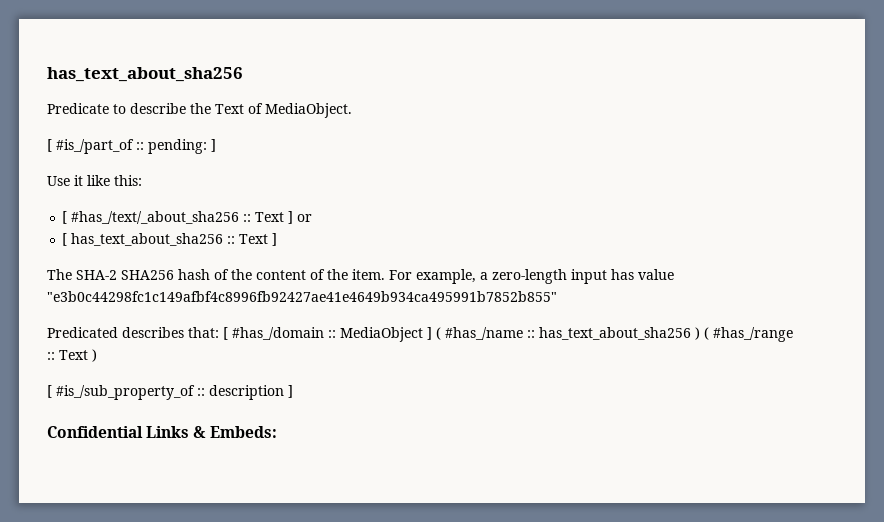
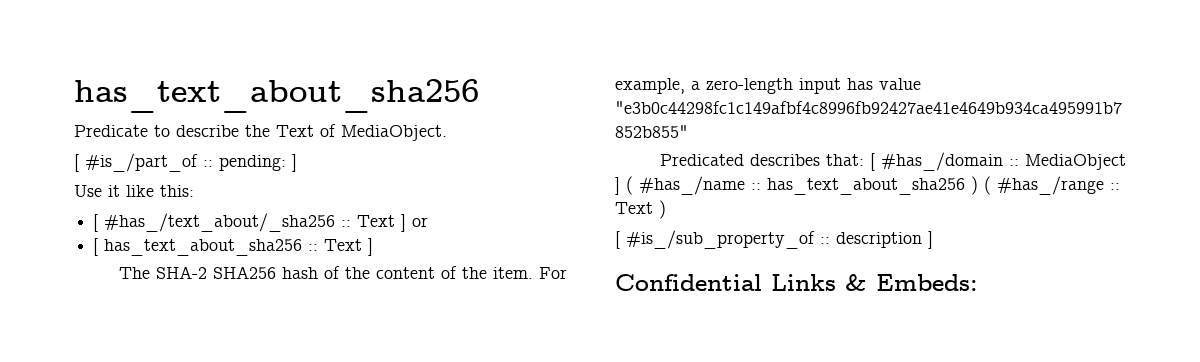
[71,211,240,224] #has_/text/_about_sha256 -> [104,213,336,232] #has_/text_about/_sha256

